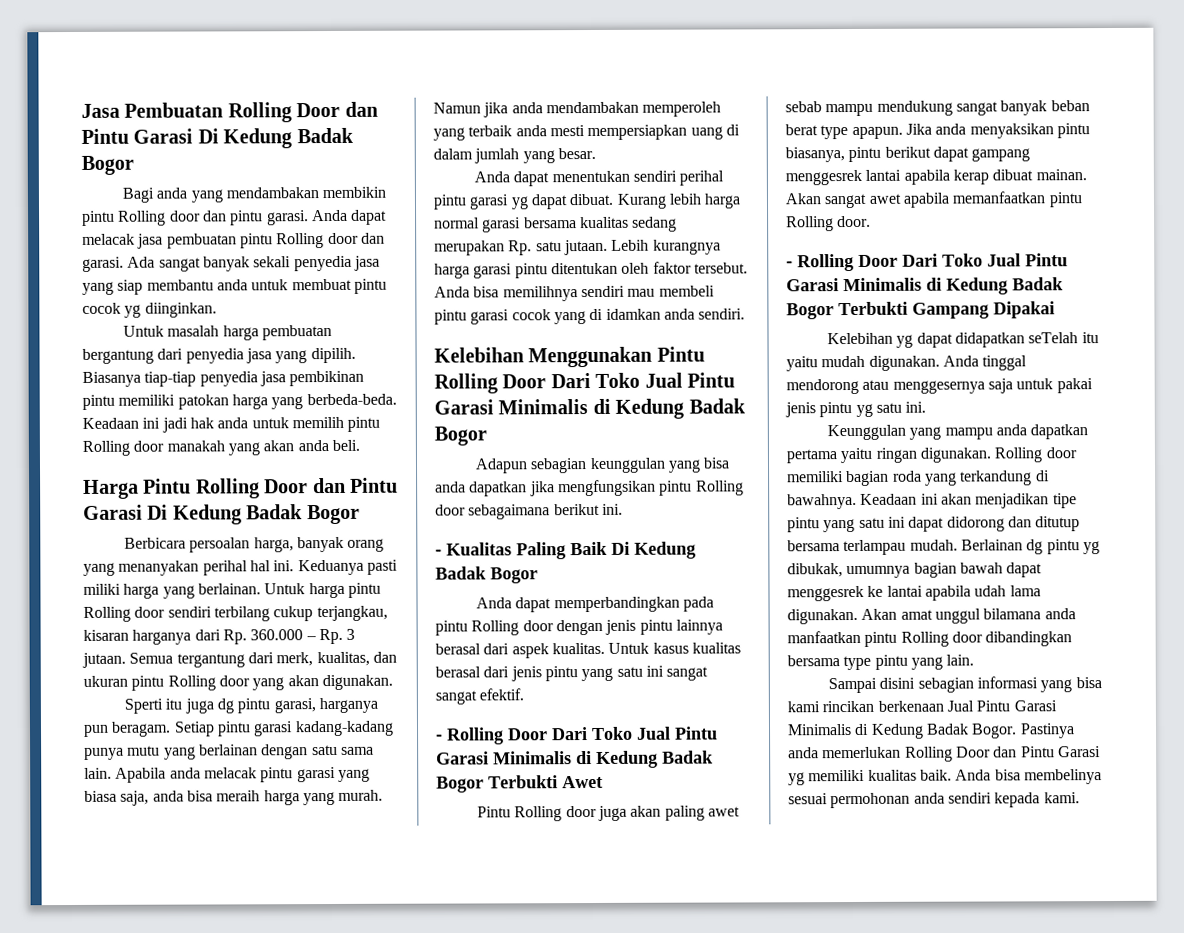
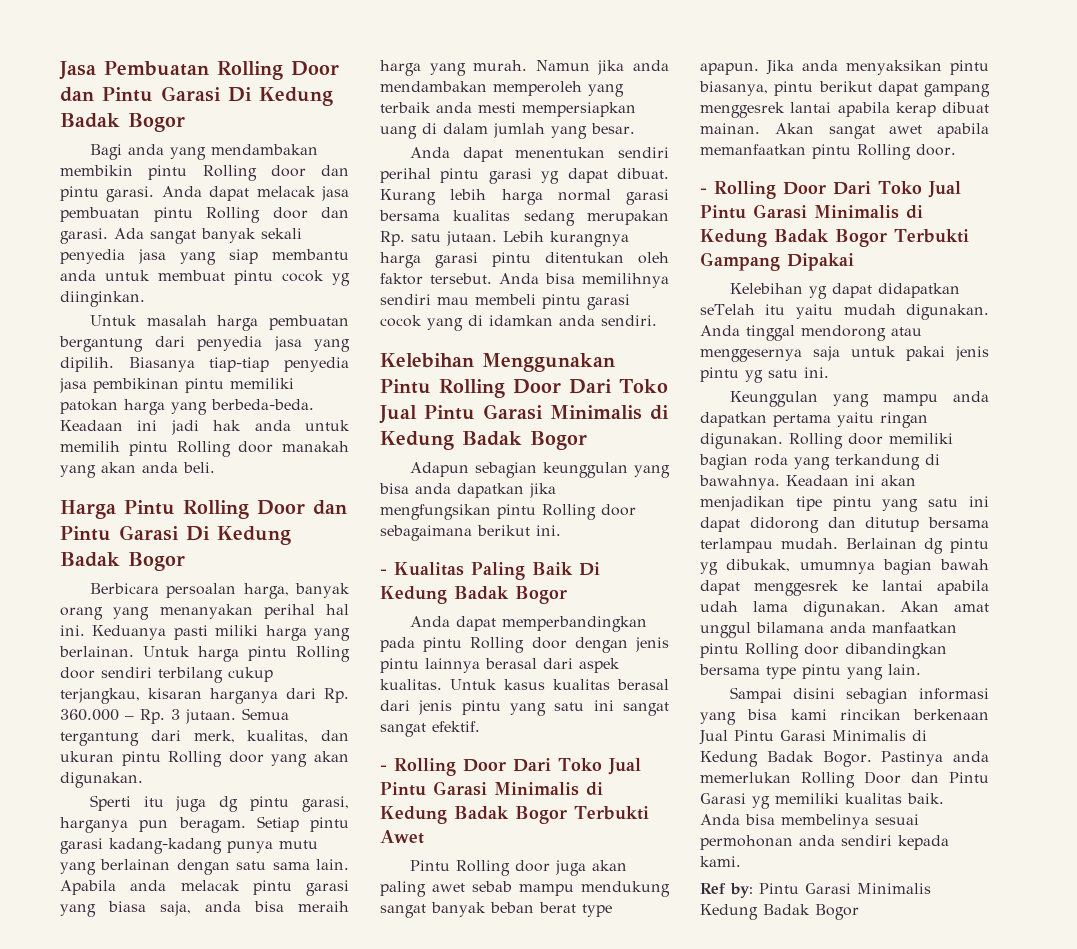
(1080, 798) none -> [700,883,931,898] [700,904,859,920] // Ref by: Pintu Garasi Minimalis Kedung Badak Bogor

